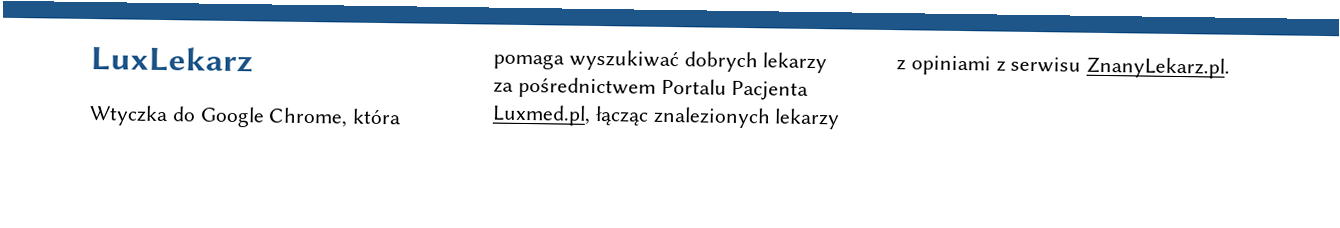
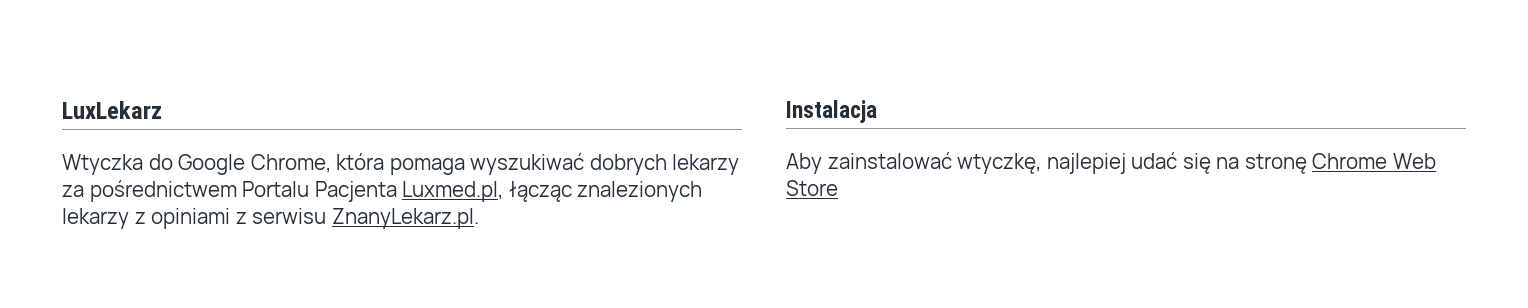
(1231, 67) none -> [786,100,877,123] [786,152,1436,174] [786,180,838,196] // Instalacja // Aby zainstalować wtyczkę, najlepiej udać się na stronę Chrome Web Store

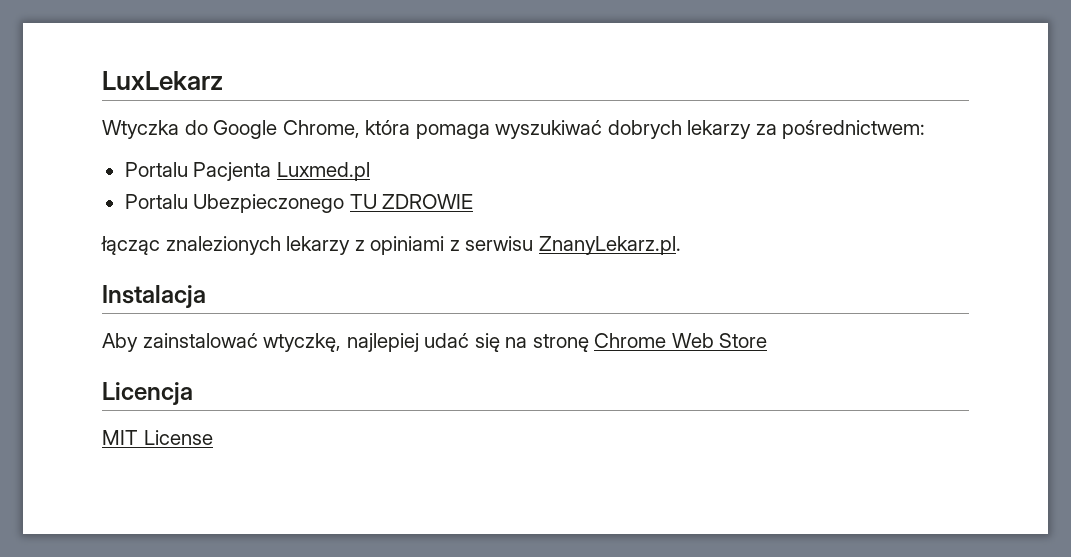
[89,180,237,202] pośrednictwem -> [782,120,926,139] pośrednictwem: //
[402,181,504,202] Luxmed.pl, -> [276,162,370,181] [124,194,474,213] Luxmed.pl // Portalu Ubezpieczonego TU ZDROWIE //
(838, 188) none -> [102,382,193,405] [102,430,213,445] // Licencja // MIT License

